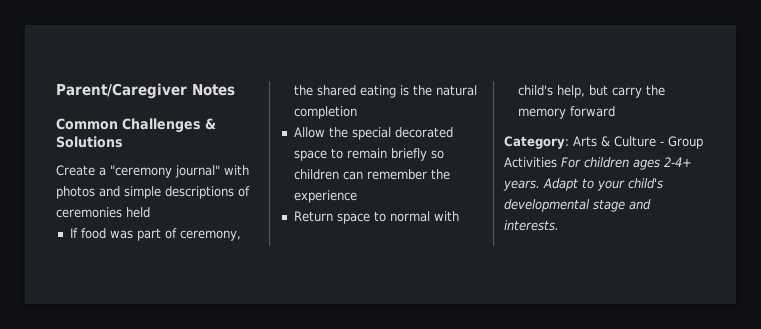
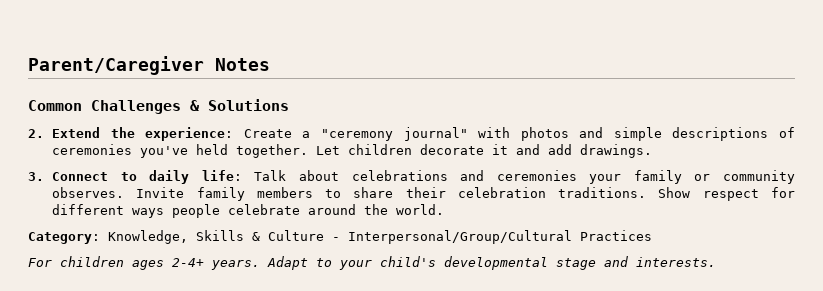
(123, 142) none -> [28,127,234,141] 2. Extend the experience:
(122, 212) none -> [140,146,189,158] you've
[69,228,241,241] [293,85,477,98] [293,106,357,119] [293,127,453,140] [293,148,444,161] [293,169,450,180] [293,190,357,203] [293,211,459,224] [517,85,665,98] [517,106,615,119] // If food was part of ceremony, the shared eating is the natural completion // Allow the special decorated space to remain briefly so children can remember the experience // Return space to normal with child's help, but carry the memory forward -> [236,144,653,158] [28,170,796,184] [52,187,795,201] [52,204,445,218] together. Let children decorate it and add drawings. // 3. Connect to daily life: Talk about celebrations and ceremonies your family or community observes. Invite family members to share their celebration traditions. Show respect for different ways people celebrate around the world.
[573,136,597,147] Arts -> [108,230,244,244] Knowledge, Skills
[668,136,703,149] [504,157,557,168] Group Activities -> [348,230,652,244] Interpersonal/Group/Cultural Practices //

